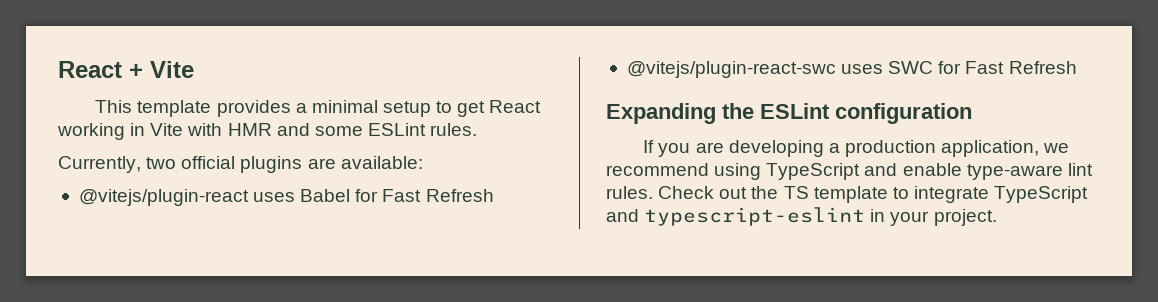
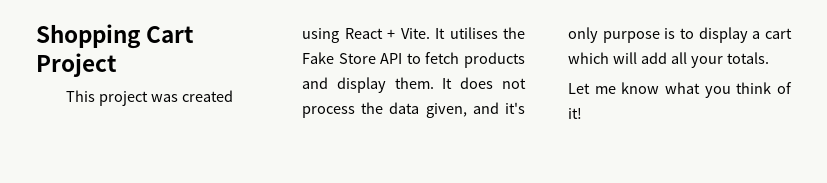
[58,61,194,78] [95,100,542,117] [57,123,478,140] [58,156,423,173] [78,189,494,206] [626,61,1077,78] [606,103,972,124] [643,140,1070,157] [606,163,1093,180] [606,186,1089,203] [606,207,997,226] React + Vite // This template provides a minimal setup to get React working in Vite with HMR and some ESLint rules. // Currently, two official plugins are available: // @vitejs/plugin-react uses Babel for Fast Refresh // @vitejs/plugin-react-swc uses SWC for Fast Refresh // Expanding the ESLint configuration // If you are developing a production application, we recommend using TypeScript and enable type-aware lint rules. Check out the TS template to integrate TypeScript and typescript-eslint in your project. -> [36,24,195,49] [36,53,117,77] [65,90,233,106] [302,27,525,43] [302,52,525,68] [302,77,526,93] [302,102,525,118] [568,27,792,43] [568,52,769,68] [568,82,792,98] [568,107,582,119] Shopping Cart Project // This project was created using React + Vite. It utilises the Fake Store API to fetch products and display them. It does not process the data given, and it's only purpose is to display a cart which will add all your totals. // Let me know what you think of it!

